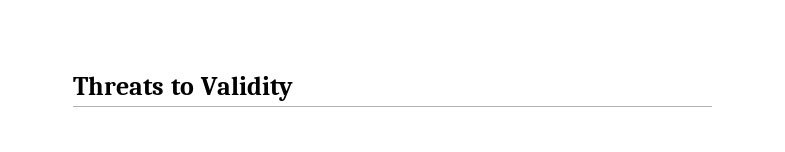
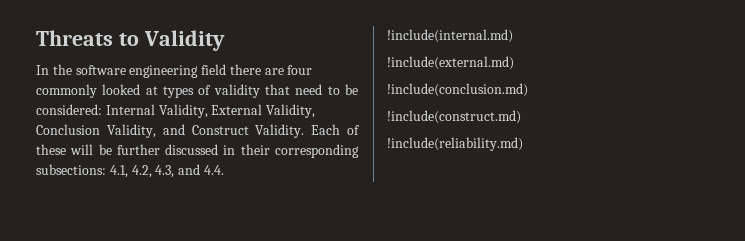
(294, 88) none -> [36,64,313,78] [36,84,358,98] [36,104,316,118] [36,124,360,138] [36,144,359,158] [36,164,224,178] [387,29,513,43] [387,56,514,70] [387,83,528,97] [387,110,521,124] [387,137,523,151] // In the software engineering field there are four commonly looked at types of validity that need to be considered: Internal Validity, External Validity, Conclusion Validity, and Construct Validity. Each of these will be further discussed in their corresponding subsections: 4.1, 4.2, 4.3, and 4.4. // !include(internal.md) // !include(external.md) // !include(conclusion.md) // !include(construct.md) // !include(reliability.md)

